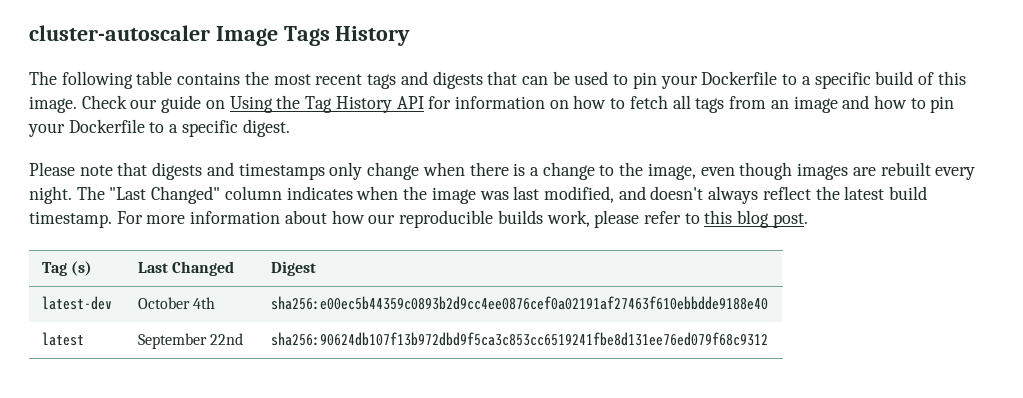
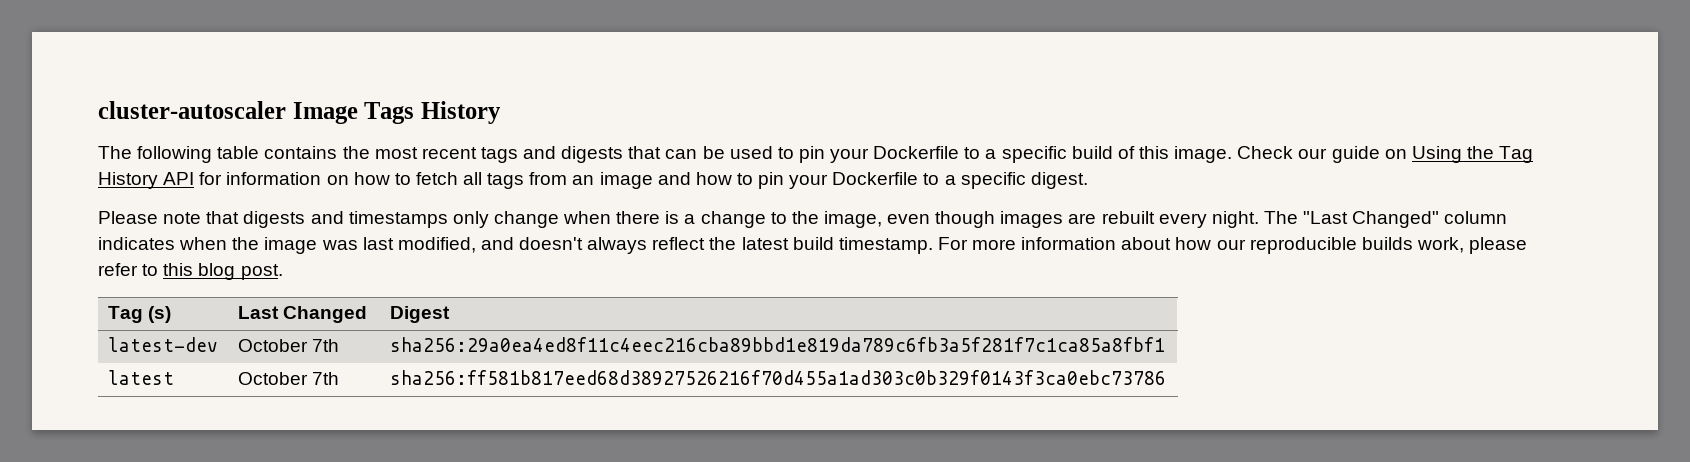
[193,297,216,309] [270,296,768,310] 4th | sha256:e00ec5b44359c0893b2d9cc4ee0876cef0a02191af27463f610ebbdde9188e40 -> [312,339,340,352] [389,337,1165,352] 7th | sha256:29a0ea4ed8f11c4eec216cba89bbd1e819da789c6fb3a5f281f7c1ca85a8fbf1
[137,333,244,349] [270,332,768,346] September 22nd | sha256:90624db107f13b972dbd9f5ca3c853cc6519241fbe8d131ee76ed079f68c9312 -> [237,372,340,385] [389,370,1166,385] October 7th | sha256:ff581b817eed68d38927526216f70d455a1ad303c0b329f0143f3ca0ebc73786

